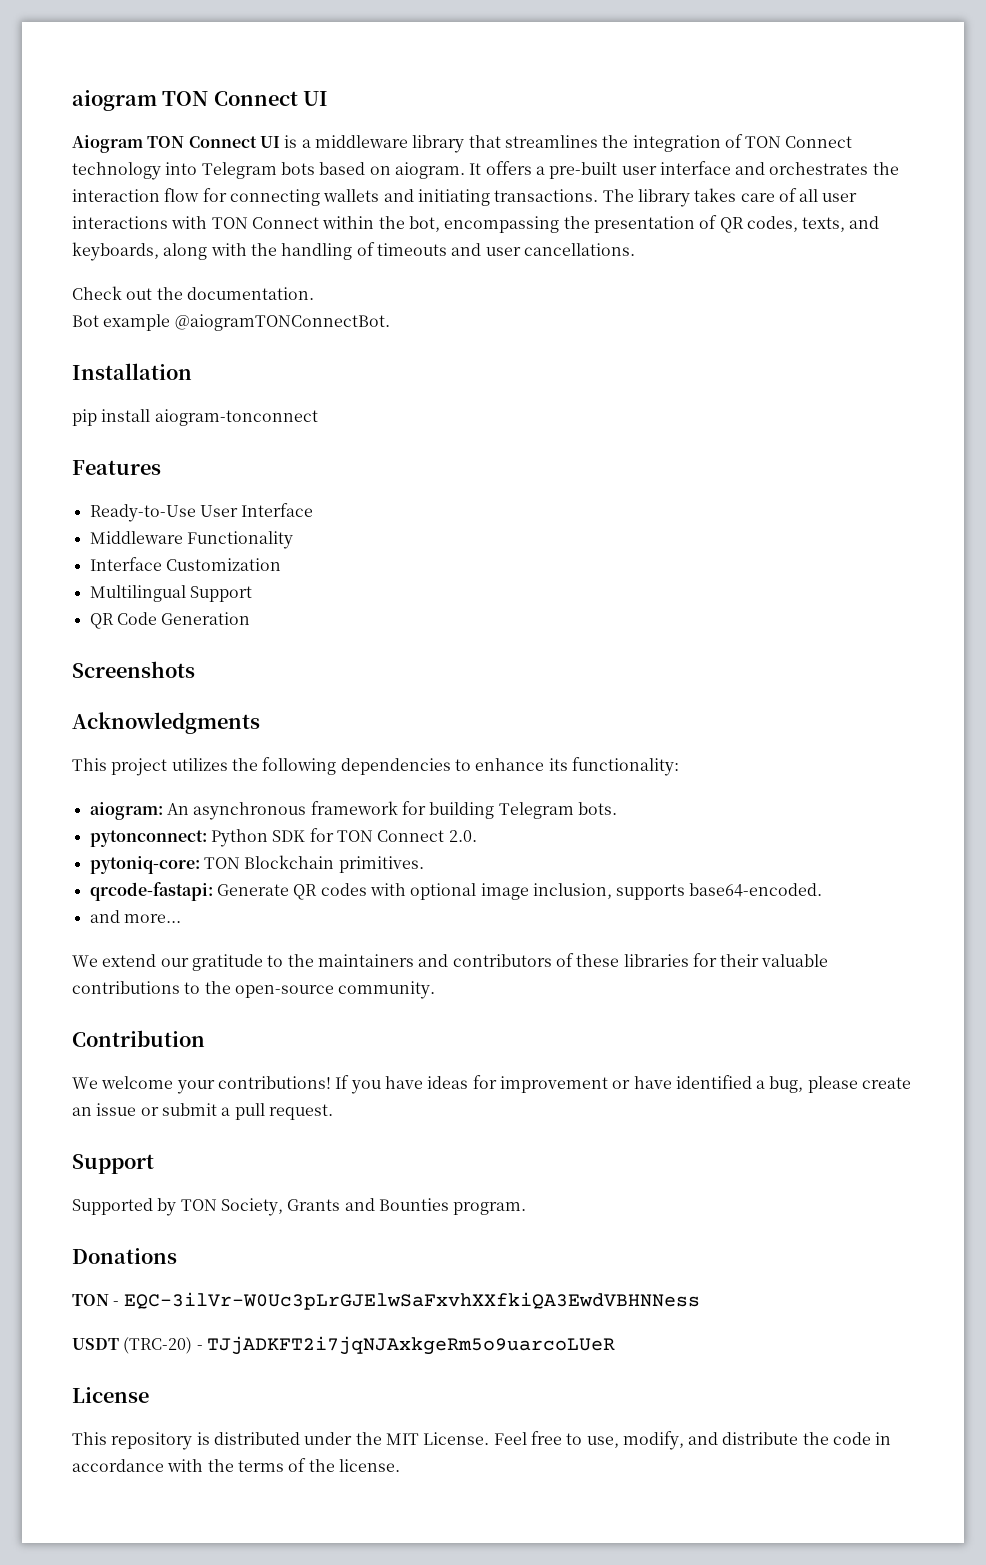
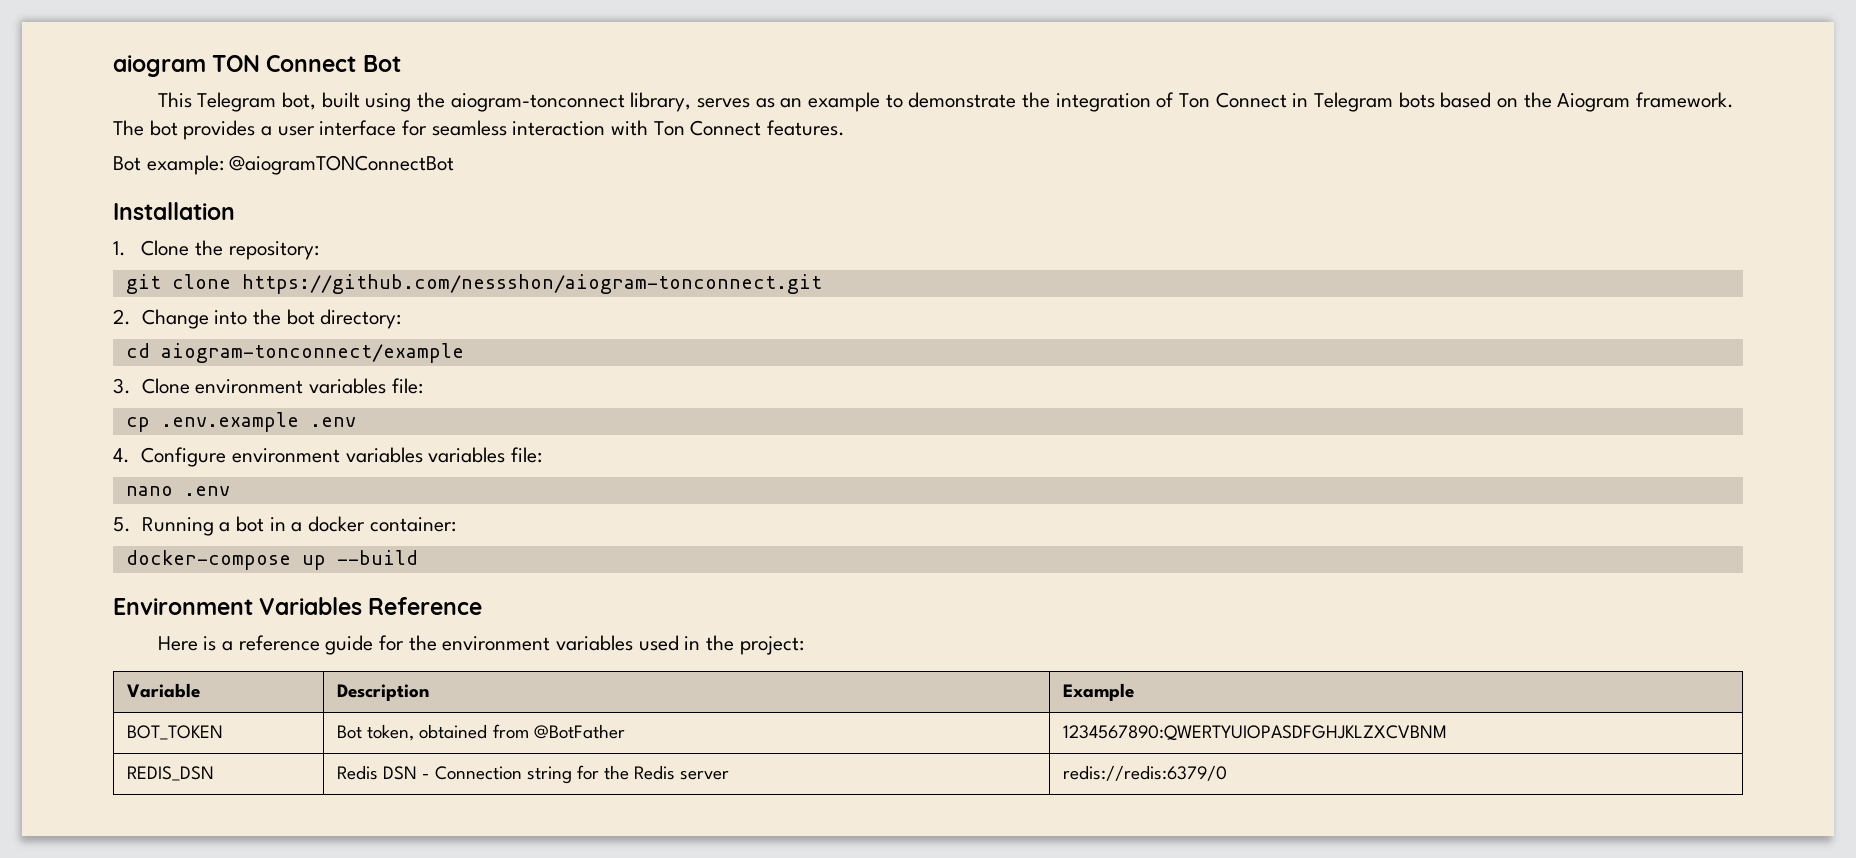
[303,91,329,106] [72,134,853,153] [72,161,899,180] [72,188,858,207] [72,215,880,233] [72,242,635,261] [72,286,314,300] [72,314,390,331] UI // Aiogram TON Connect UI is a middleware library that streamlines the integration of TON Connect technology into Telegram bots based on aiogram. It offers a pre-built user interface and orchestrates the interaction flow for connecting wallets and initiating transactions. The library takes care of all user interactions with TON Connect within the bot, encompassing the presentation of QR codes, texts, and keyboards, along with the handling of timeouts and user cancellations. // Check out the documentation. // Bot example @aiogramTONConnectBot. -> [362,55,401,72] [157,92,1734,112] [113,120,846,140] [113,155,455,175] Bot // This Telegram bot, built using the aiogram-tonconnect library, serves as an example to demonstrate the integration of Ton Connect in Telegram bots based on the Aiogram framework. The bot provides a user interface for seamless interaction with Ton Connect features. // Bot example: @aiogramTONConnectBot
[72,409,318,426] [72,460,161,475] [89,503,314,522] [89,531,293,549] [89,557,281,571] [89,585,252,602] [89,612,251,629] [72,661,195,678] [72,712,260,734] [72,757,679,776] [89,801,617,820] [89,828,477,847] [89,855,424,874] [89,882,823,901] [89,910,181,923] [72,953,829,971] [72,981,436,999] [72,1030,205,1047] [72,1075,912,1094] [72,1103,333,1120] [72,1154,154,1174] [72,1198,527,1216] [72,1248,177,1264] [72,1292,700,1310] [72,1336,615,1355] [72,1387,149,1403] [72,1431,892,1450] [72,1458,400,1472] pip install aiogram-tonconnect // Features // Ready-to-Use User Interface // Middleware Functionality // Interface Customization // Multilingual Support // QR Code Generation // Screenshots // Acknowledgments // This project utilizes the following dependencies to enhance its functionality: // aiogram: An asynchronous framework for building Telegram bots. // pytonconnect: Python SDK for TON Connect 2.0. // pytoniq-core: TON Blockchain primitives. // qrcode-fastapi: Generate QR codes with optional image inclusion, supports base64-encoded. // and more... // We extend our gratitude to the maintainers and contributors of these libraries for their valuable contributions to the open-source community. // Contribution // We welcome your contributions! If you have ideas for improvement or have identified a bug, please create an issue or submit a pull request. // Support // Supported by TON Society, Grants and Bounties program. // Donations // TON - EQC-3ilVr-W0Uc3pLrGJElwSaFxvhXXfkiQA3EwdVBHNNess // USDT (TRC-20) - TJjADKFT2i7jqNJAxkgeRm5o9uarcoLUeR // License // This repository is distributed under the MIT License. Feel free to use, modify, and distribute the code in accordance with the terms of the license. -> [113,240,319,260] [125,274,822,294] [113,309,402,329] [125,343,464,363] [113,378,423,394] [125,412,356,432] [113,447,543,467] [125,486,230,496] [113,516,456,536] [125,550,418,570] [113,597,483,615] [157,635,804,655] [127,683,201,698] [337,684,430,701] [1063,683,1135,701] [127,725,224,740] [337,724,625,741] [1063,725,1448,741] [127,766,215,781] [337,765,730,784] [1063,765,1228,781] 1. Clone the repository: // git clone https://github.com/nessshon/aiogram-tonconnect.git // 2. Change into the bot directory: // cd aiogram-tonconnect/example // 3. Clone environment variables file: // cp .env.example .env // 4. Configure environment variables variables file: // nano .env // 5. Running a bot in a docker container: // docker-compose up --build // Environment Variables Reference // Here is a reference guide for the environment variables used in the project: // Variable | Description | Example // BOT_TOKEN | Bot token, obtained from @BotFather | 1234567890:QWERTYUIOPASDFGHJKLZXCVBNM // REDIS_DSN | Redis DSN - Connection string for the Redis server | redis://redis:6379/0

